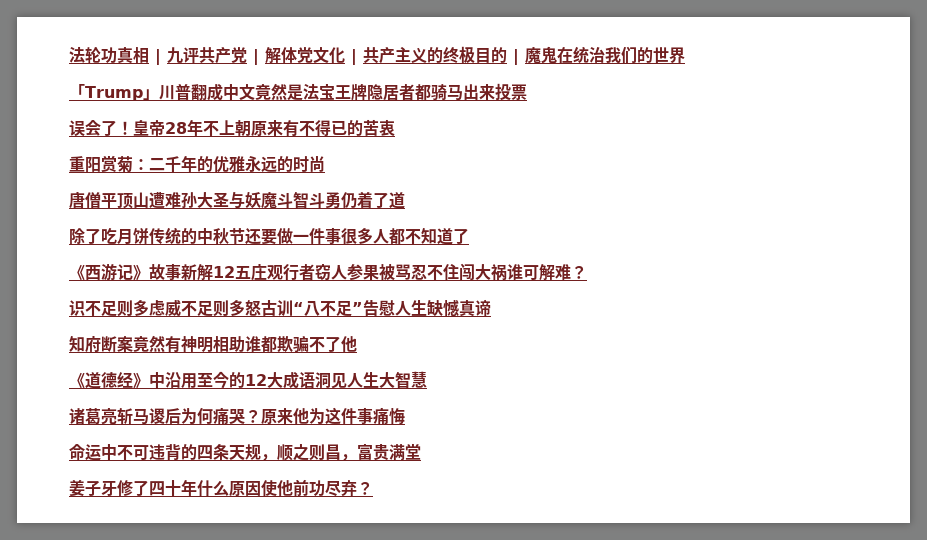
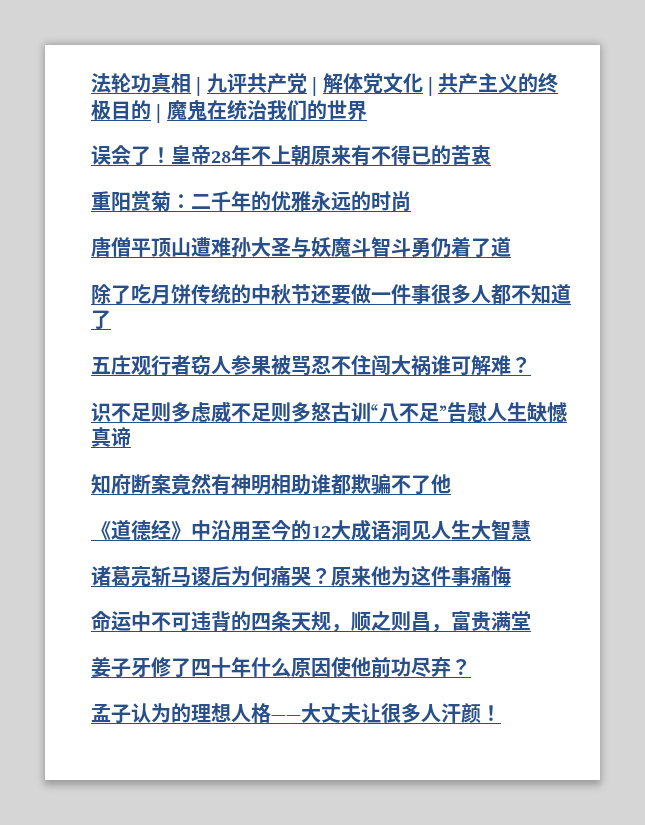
[69,83,527,101] // 「Trump」川普翻成中文竟然是法宝王牌隐居者都骑马出来投票 -> (367, 111) none
[69,263,235,281] 《西游记》故事新解12 -> (111, 319) none
(373, 488) none -> [91,703,501,724] // 孟子认为的理想人格——大丈夫让很多人汗颜！

